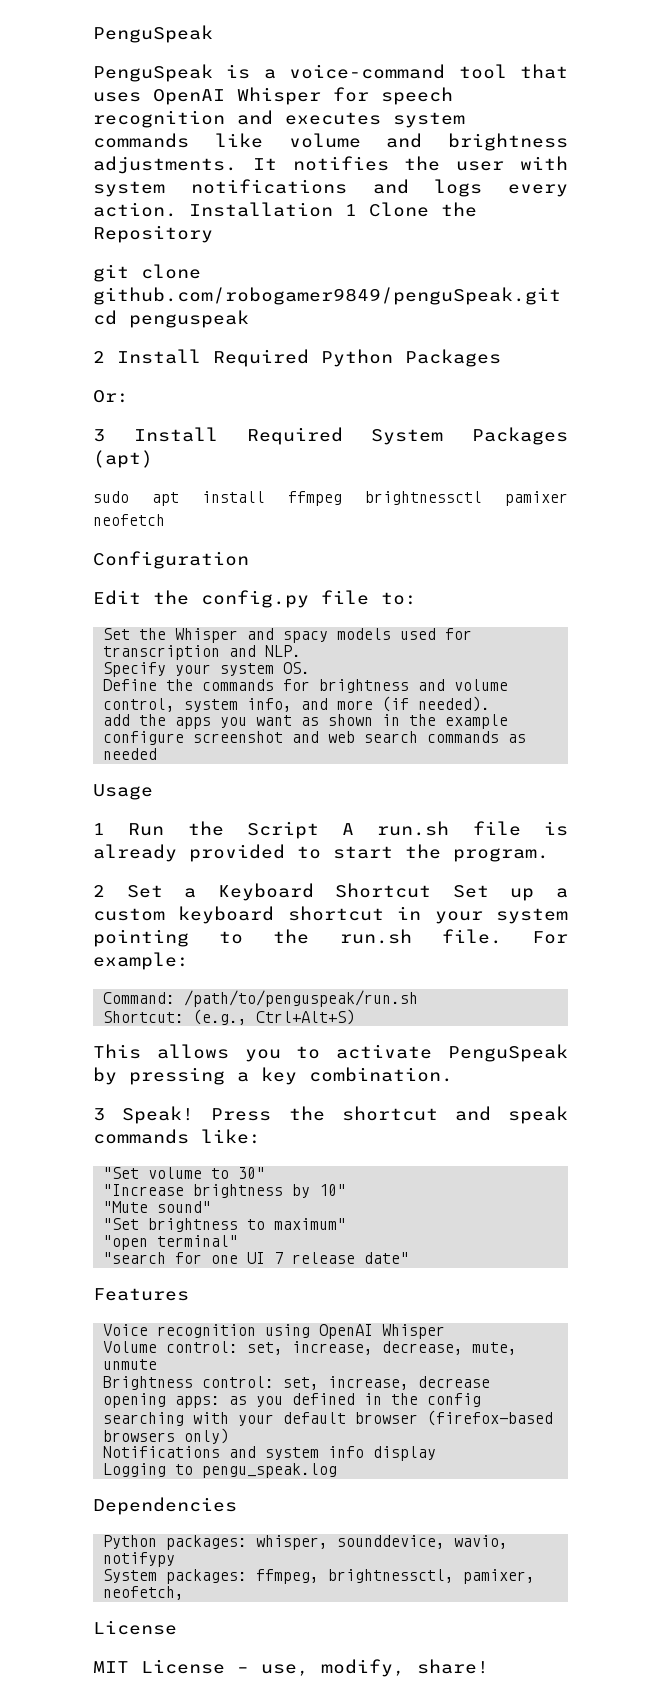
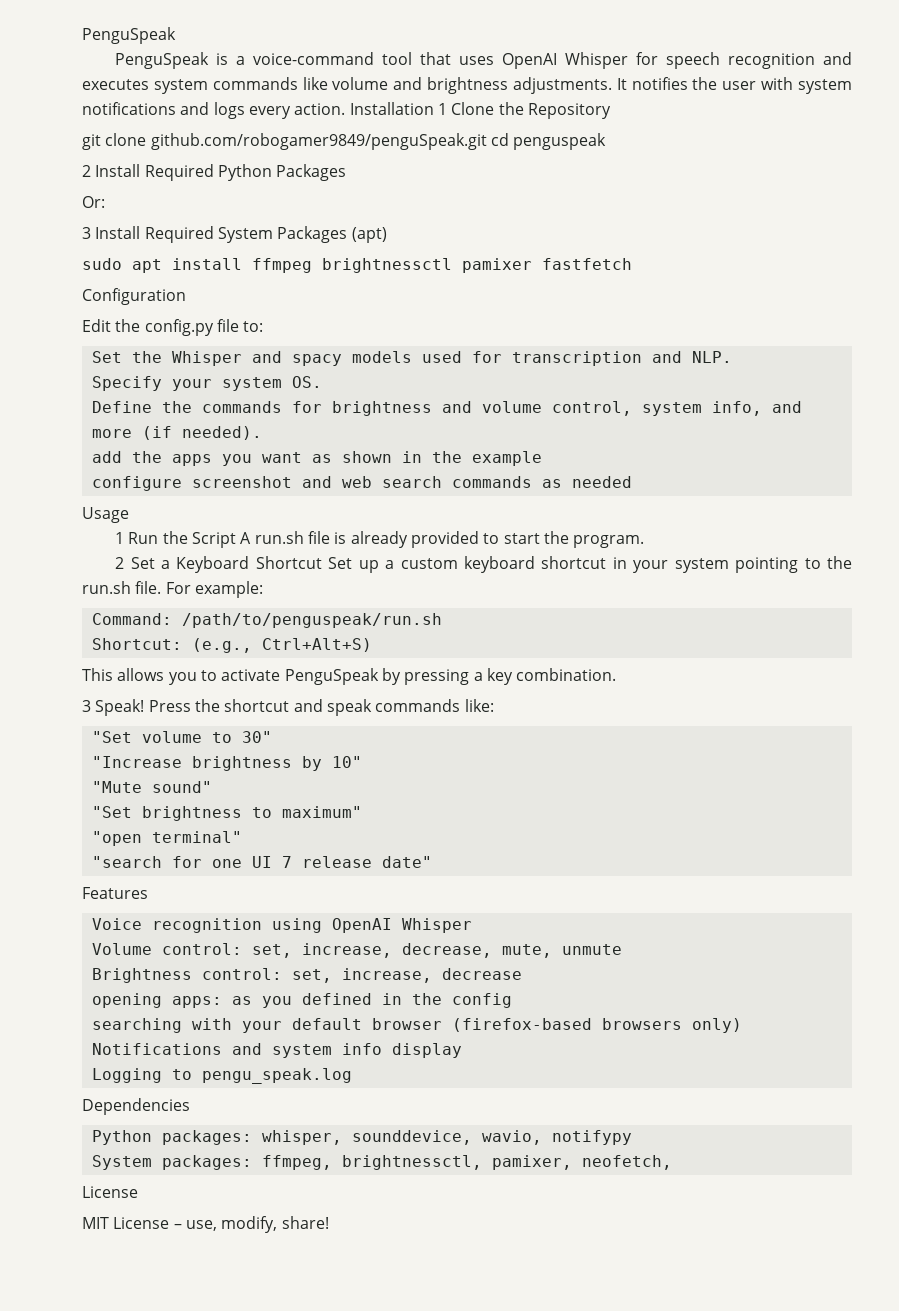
[93,514,165,526] neofetch -> [542,258,632,270] fastfetch

